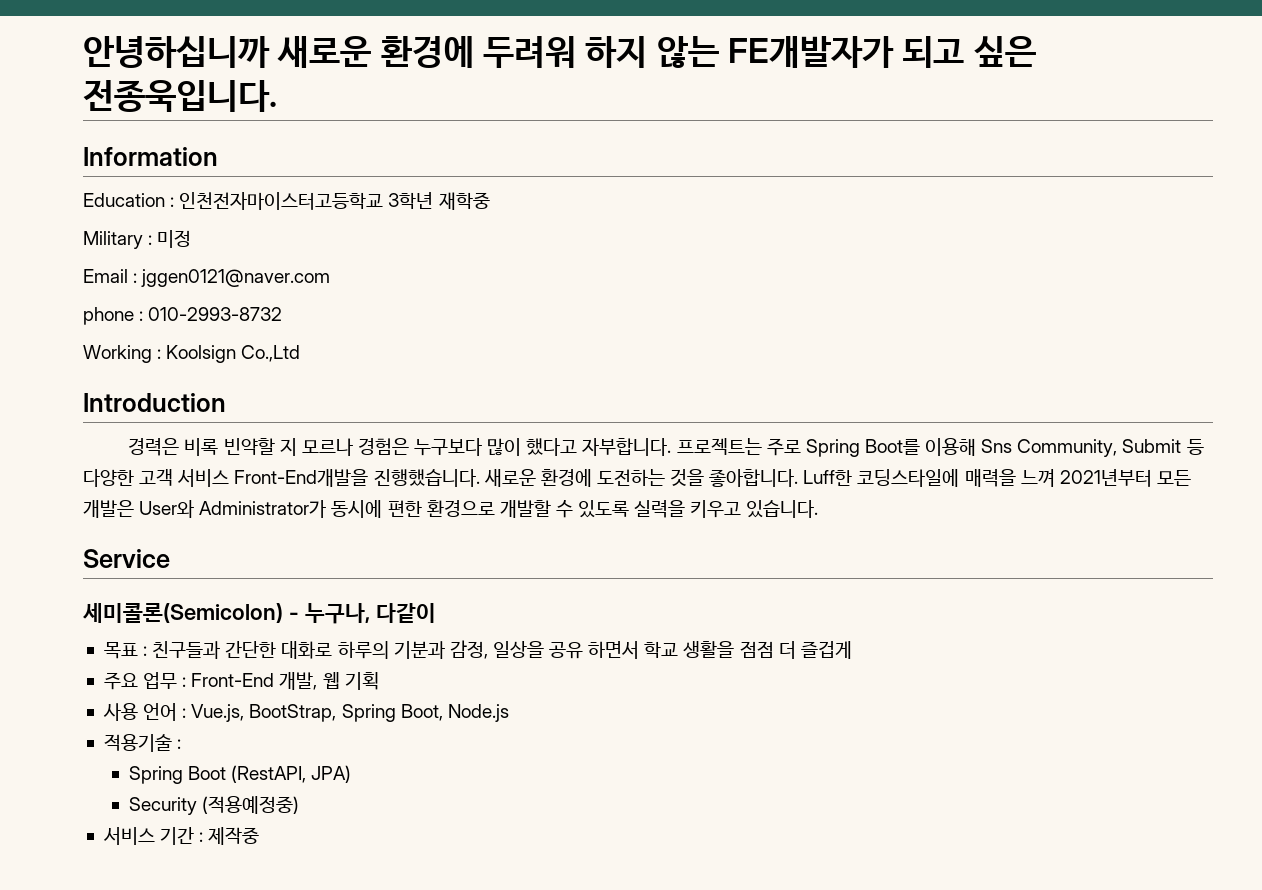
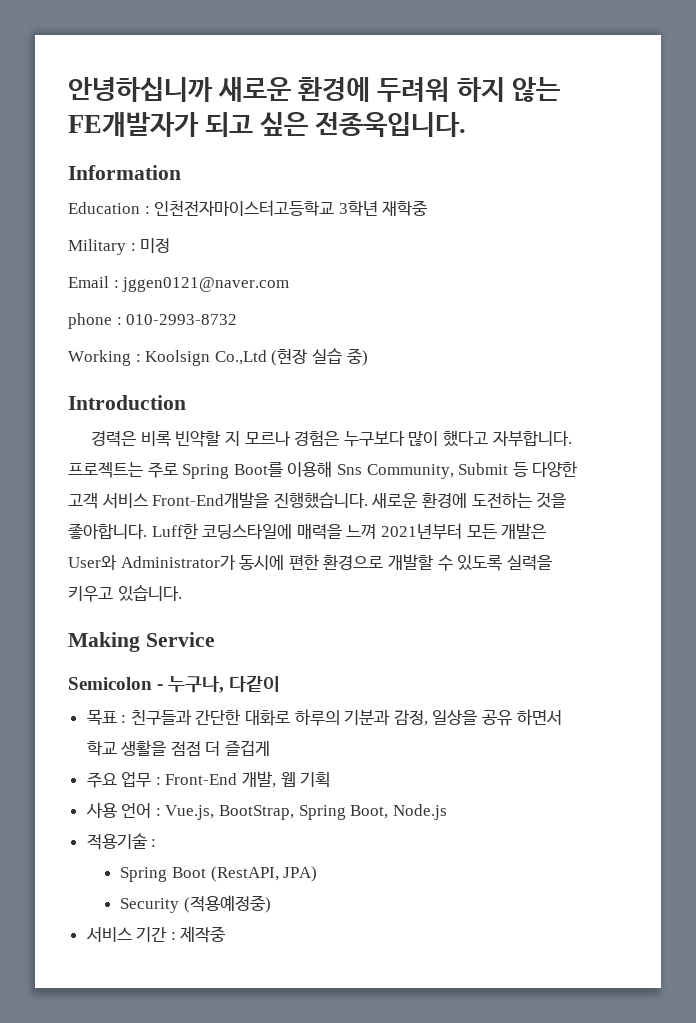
(301, 353) none -> [271,348,368,366] (현장 실습 중)
(819, 509) none -> [68,632,140,652] Making
[83,603,283,623] 세미콜론(Semicolon) -> [68,677,152,690] Semicolon

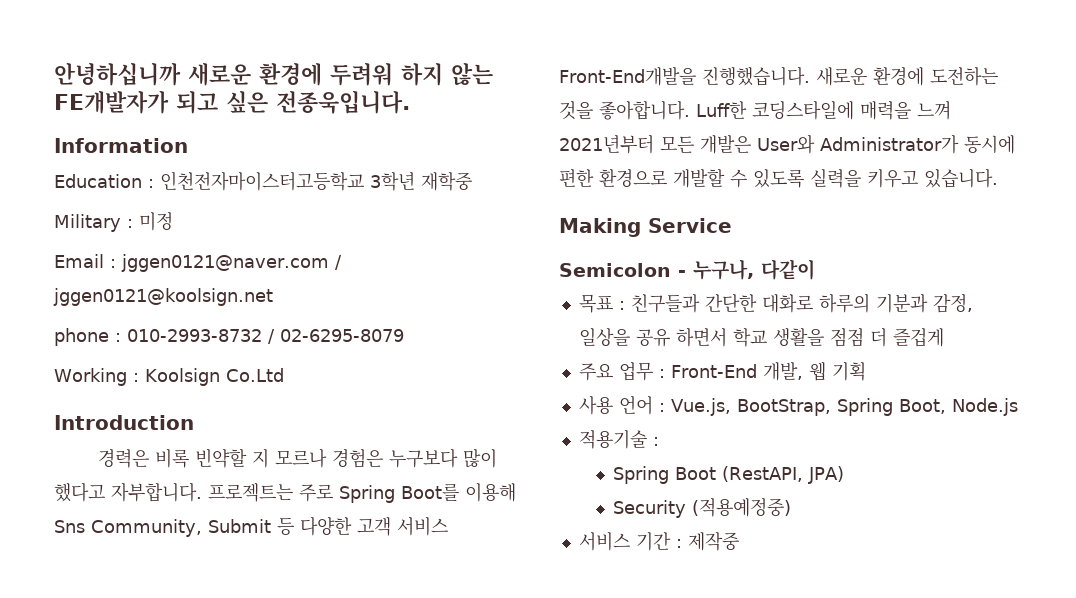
(290, 284) none -> [334,255,342,270] [53,288,273,306] / jggen0121@koolsign.net
(238, 319) none -> [268,329,404,344] / 02-6295-8079
[214,348,368,366] Co.,Ltd (현장 실습 중) -> [225,368,284,382] Co.Ltd

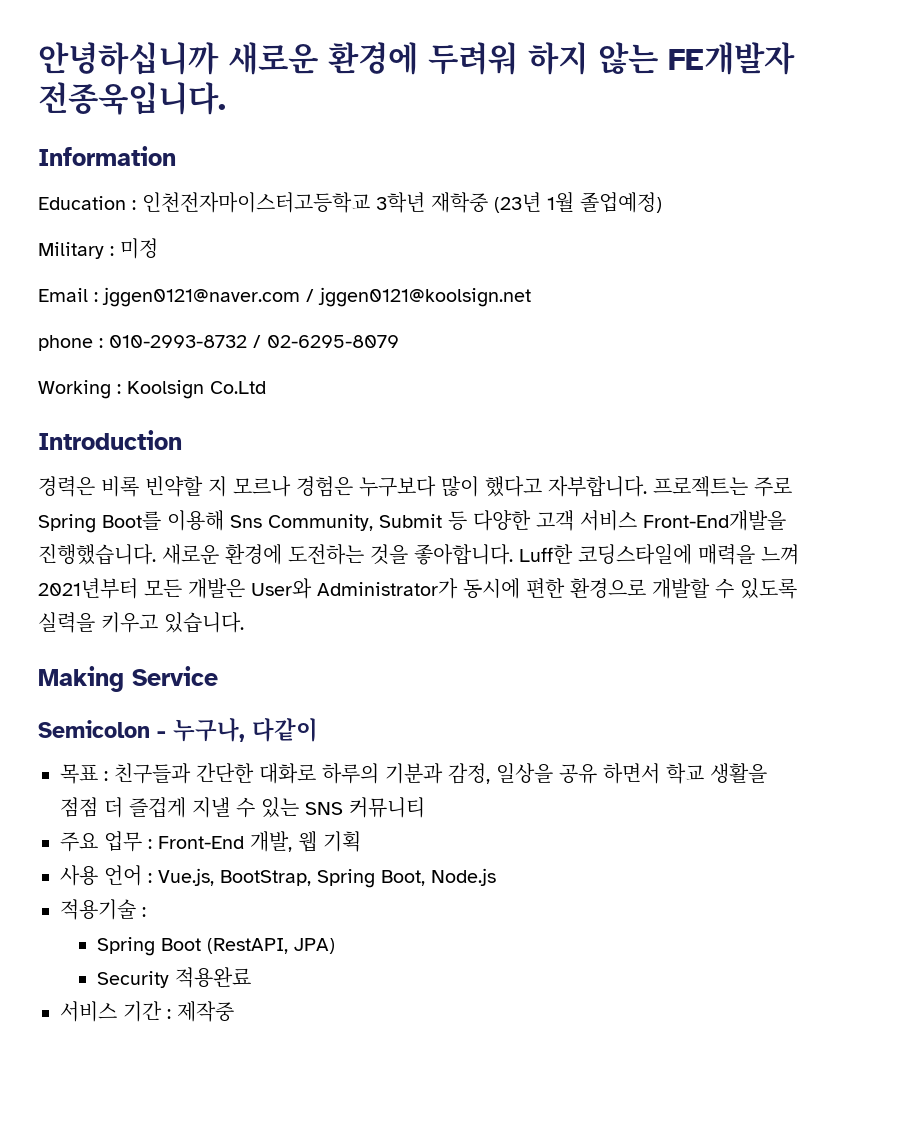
[54,90,268,114] FE개발자가 되고 싶은 -> [668,42,795,75] FE개발자
(472, 181) none -> [494,191,662,213] (23년 1월 졸업예정)
(944, 337) none -> [192,797,425,818] 지낼 수 있는 SNS 커뮤니티
[692,498,792,517] (적용예정중) -> [175,967,252,988] 적용완료

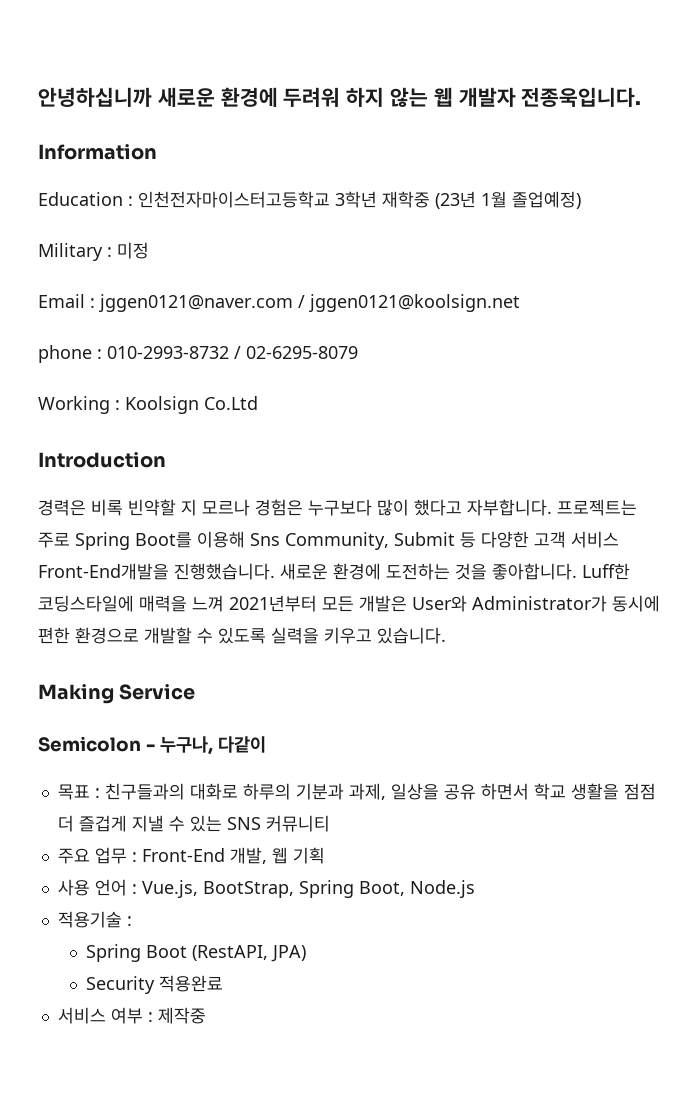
[668,42,795,75] FE개발자 -> [433,87,516,107] 웹 개발자
[114,763,254,784] 친구들과 간단한 -> [104,783,185,800] 친구들과의
[448,763,490,784] 감정, -> [348,783,386,800] 과제,
[123,1001,162,1022] 기간 -> [110,1007,143,1024] 여부

